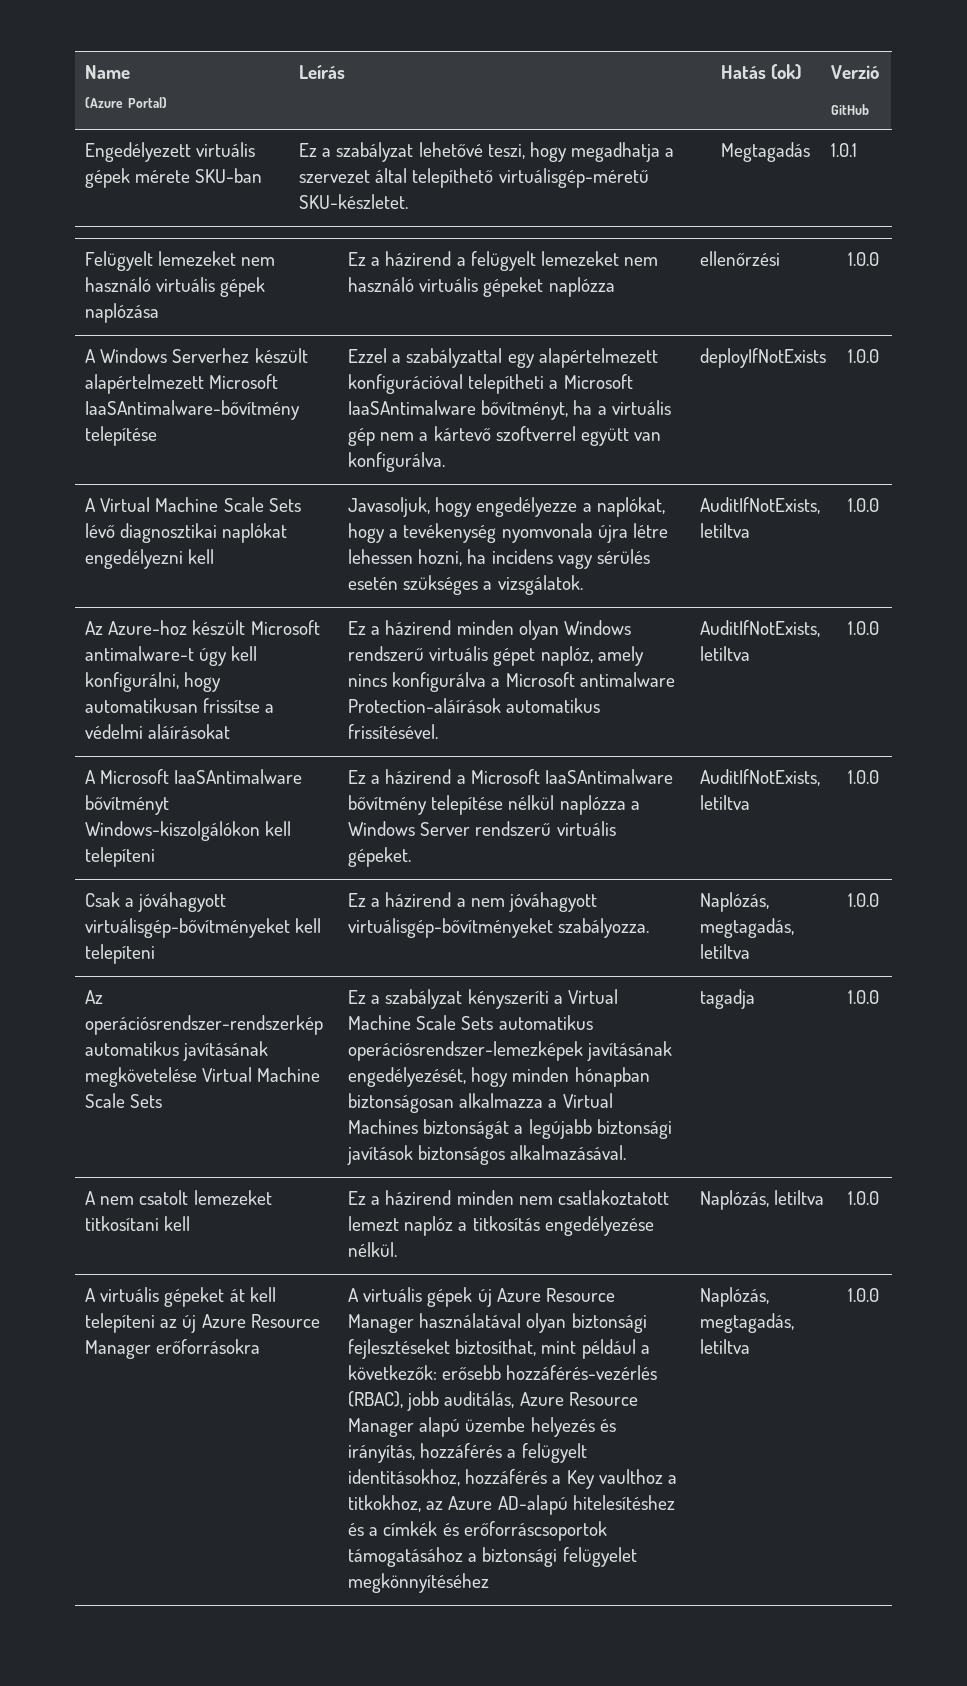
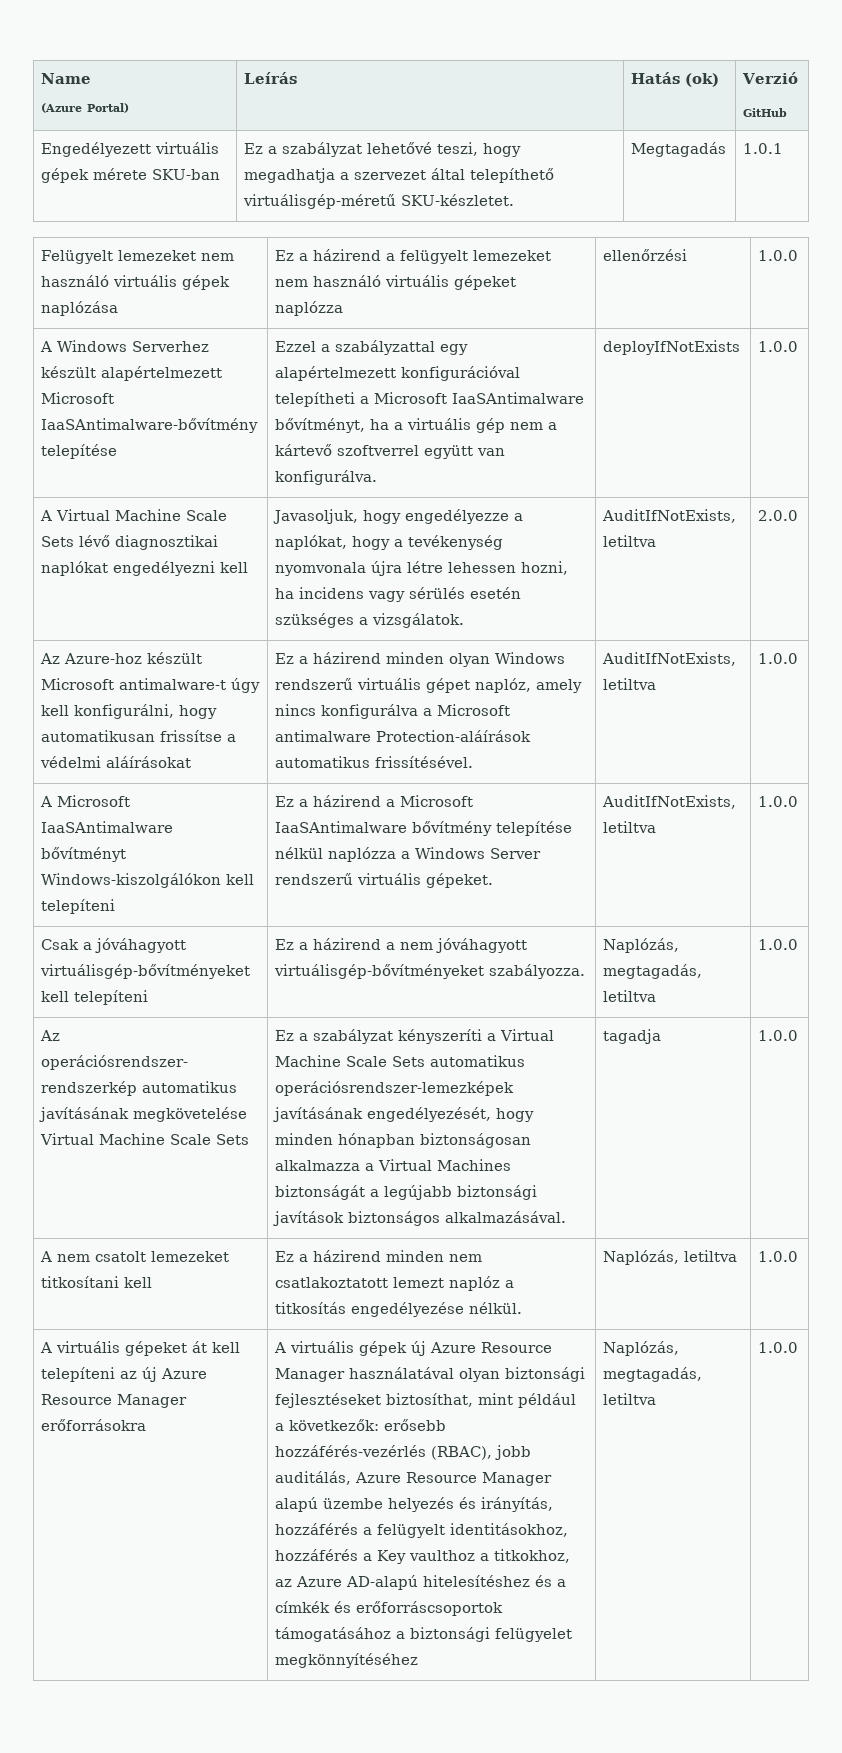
[848,498,880,512] 1.0.0 -> [758,510,799,521] 2.0.0

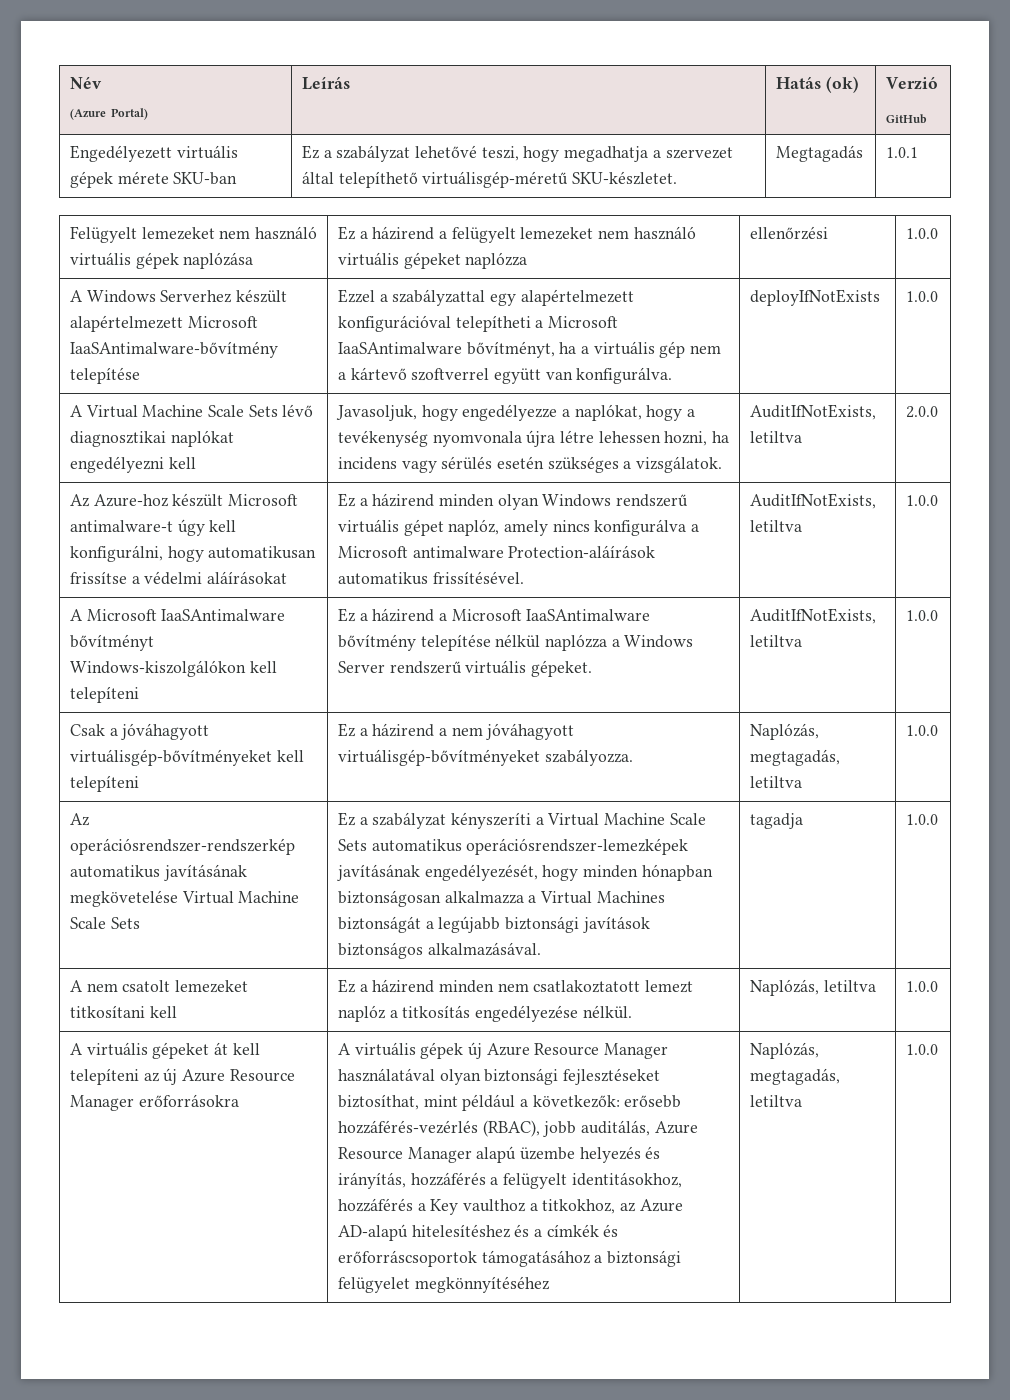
[41,73,92,84] Name -> [69,76,102,89] Név

